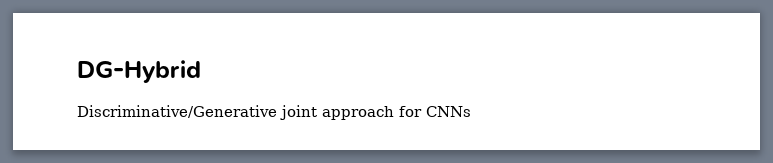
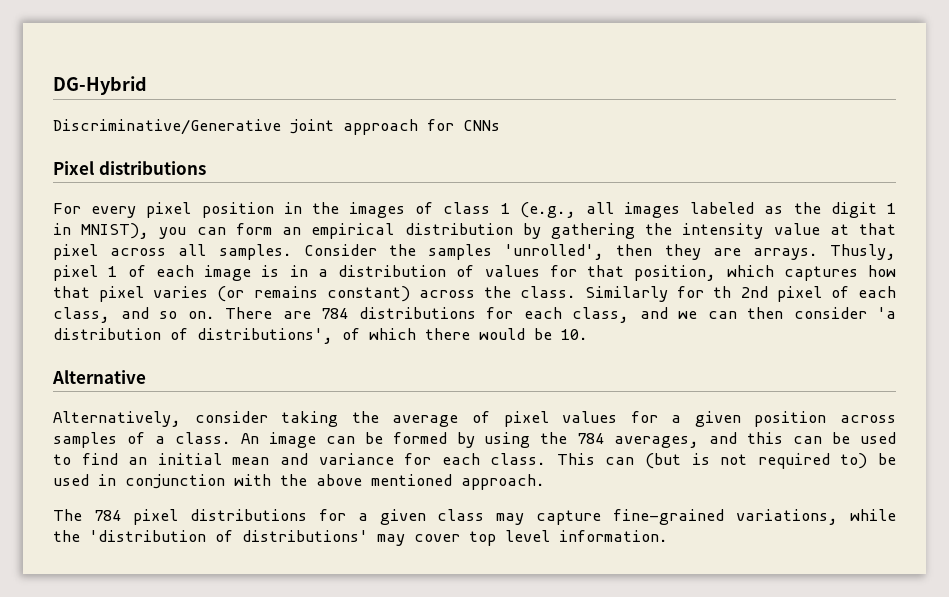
(471, 111) none -> [53,161,206,175] [53,202,896,218] [53,223,896,239] [53,244,896,260] [53,265,896,281] [53,286,896,302] [53,307,896,323] [53,328,588,344] [52,370,146,384] [53,411,897,427] [53,432,897,448] [53,453,897,469] [53,474,545,490] [53,509,896,525] [53,530,668,546] // Pixel distributions // For every pixel position in the images of class 1 (e.g., all images labeled as the digit 1 in MNIST), you can form an empirical distribution by gathering the intensity value at that pixel across all samples. Consider the samples 'unrolled', then they are arrays. Thusly, pixel 1 of each image is in a distribution of values for that position, which captures how that pixel varies (or remains constant) across the class. Similarly for th 2nd pixel of each class, and so on. There are 784 distributions for each class, and we can then consider 'a distribution of distributions', of which there would be 10. // Alternative // Alternatively, consider taking the average of pixel values for a given position across samples of a class. An image can be formed by using the 784 averages, and this can be used to find an initial mean and variance for each class. This can (but is not required to) be used in conjunction with the above mentioned approach. // The 784 pixel distributions for a given class may capture fine-grained variations, while the 'distribution of distributions' may cover top level information.

